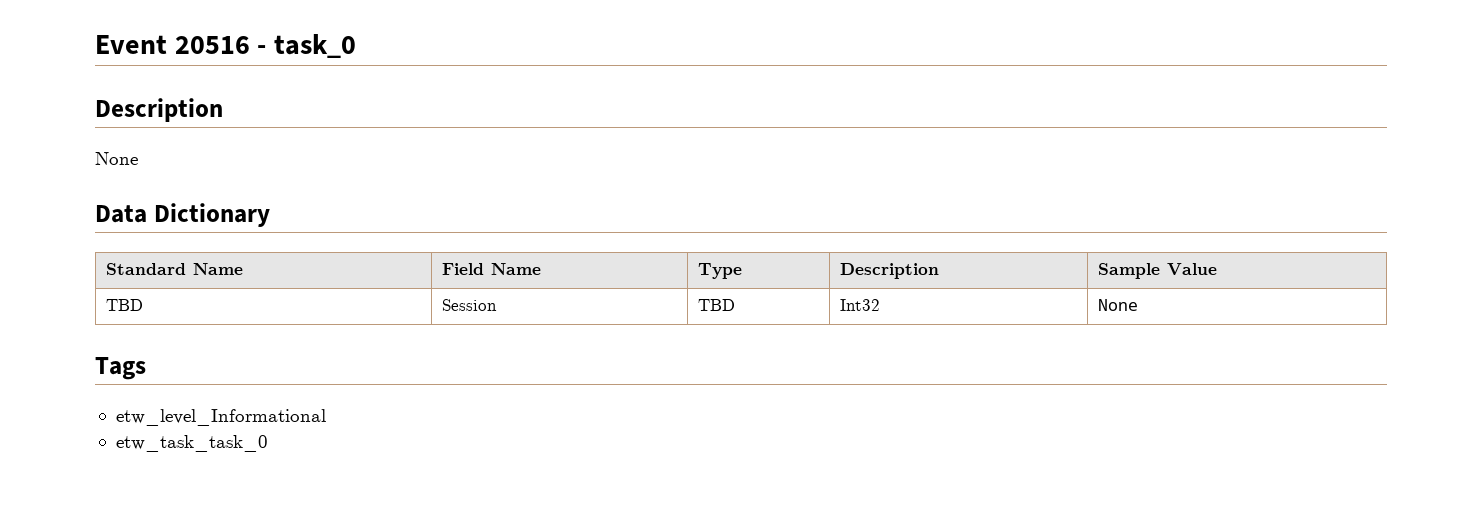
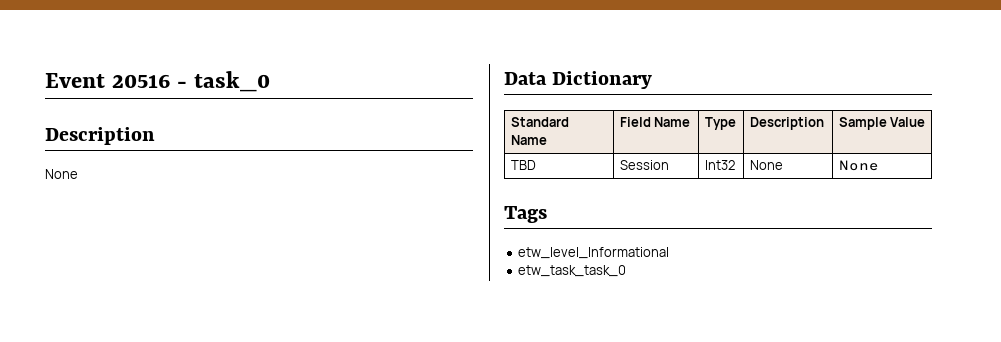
[697,299,735,311] [839,299,880,311] TBD | Int32 -> [704,160,735,170] [749,160,783,170] Int32 | None

